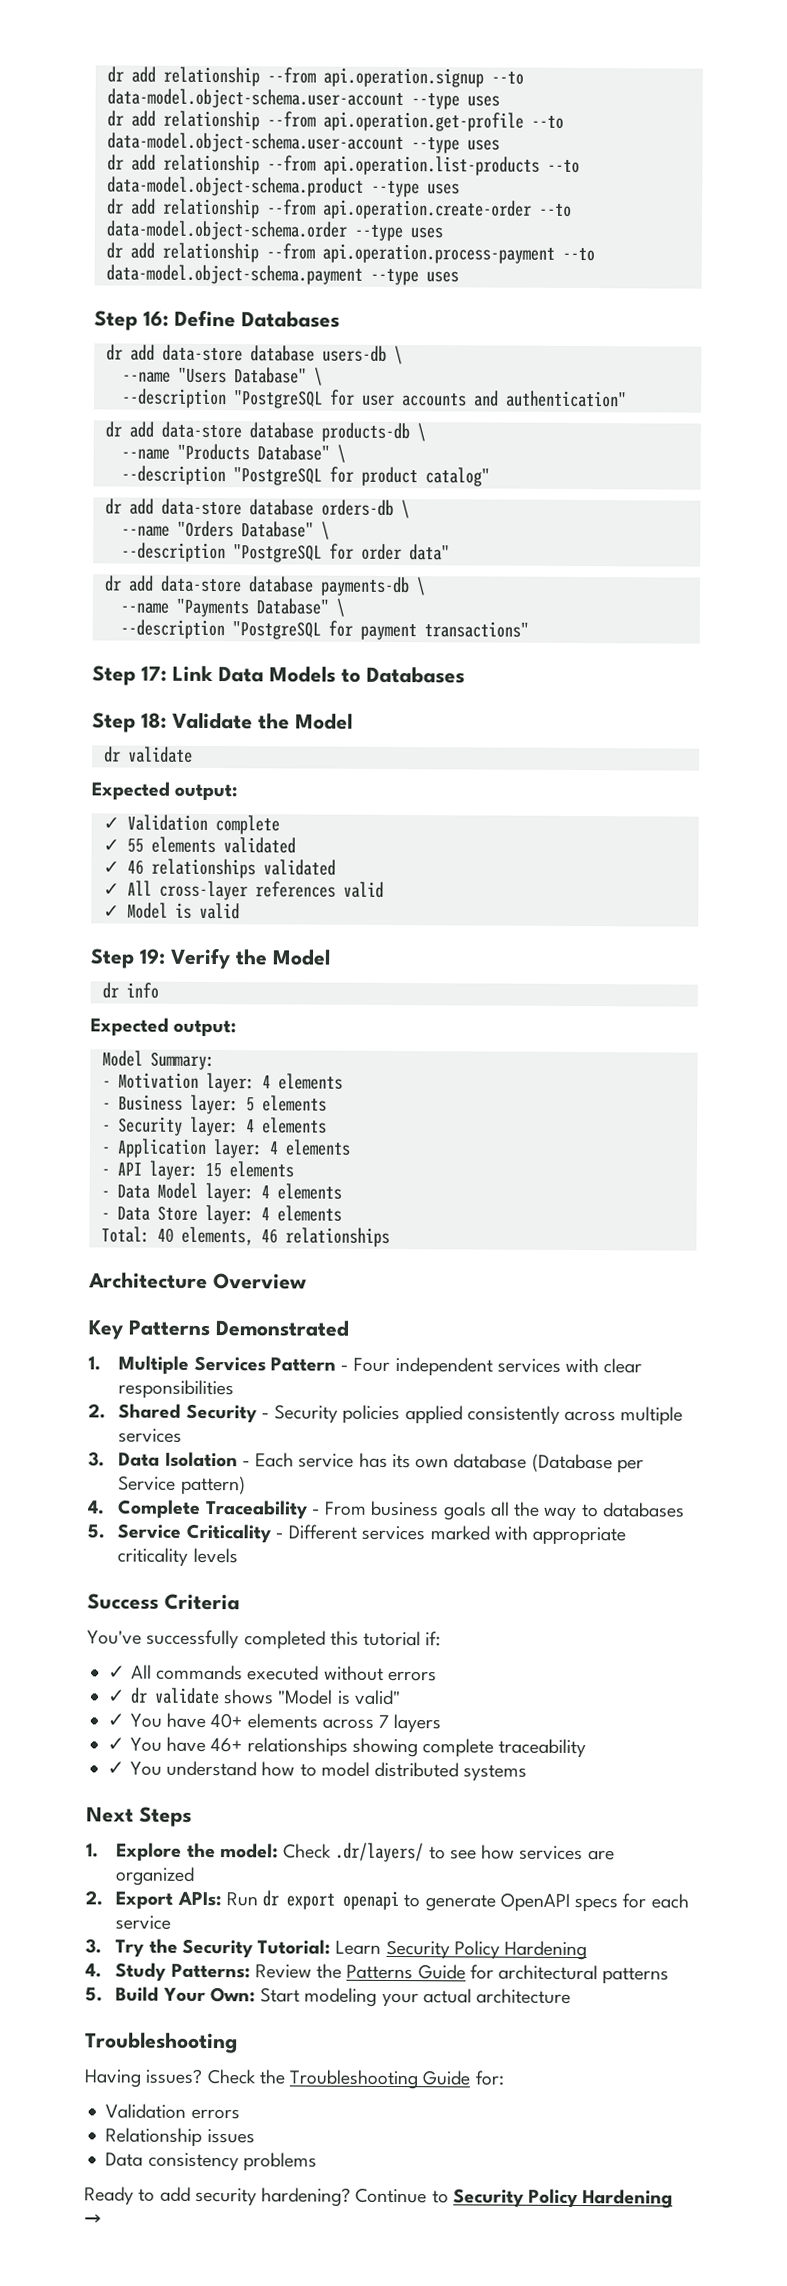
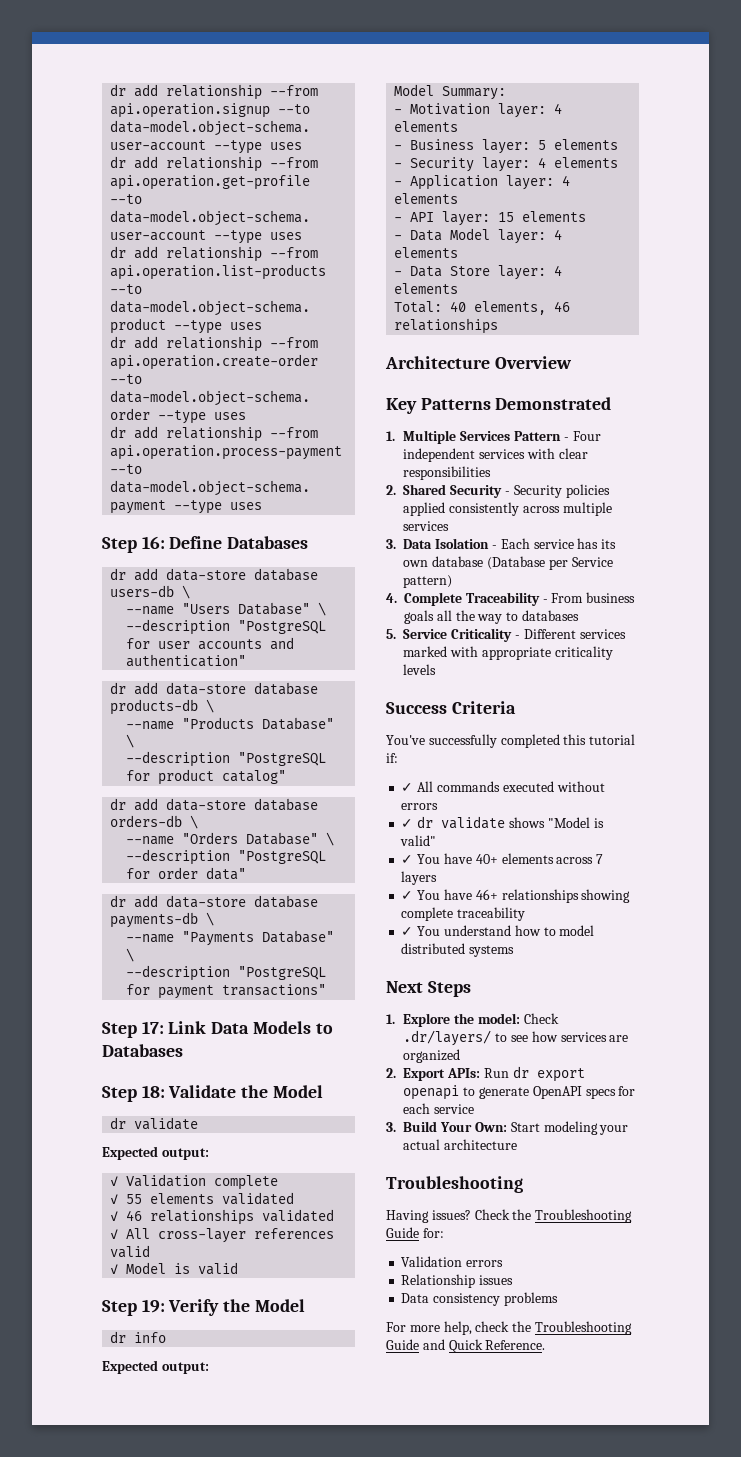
[115,1938,588,1961] [85,1962,670,1985] [85,1987,103,2002] Try the Security Tutorial: Learn Security Policy Hardening // 4. Study Patterns: Review the Patterns Guide for architectural patterns // 5. -> (396, 1127) none
[84,2186,674,2209] [84,2214,102,2225] Ready to add security hardening? Continue to Security Policy Hardening → -> [386,1321,632,1335] [386,1339,546,1353] For more help, check the Troubleshooting Guide and Quick Reference.

